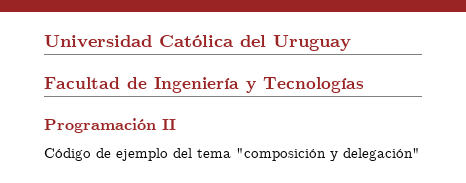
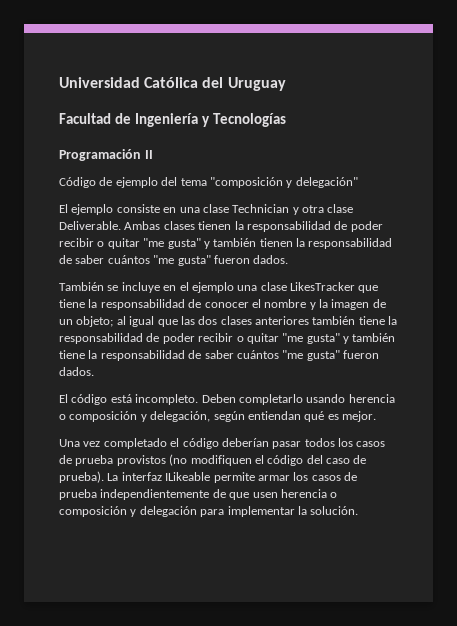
(420, 154) none -> [59,204,354,215] [59,221,383,232] [59,238,393,249] [59,255,289,266] [59,282,379,293] [59,299,386,310] [59,316,398,327] [59,333,396,344] [59,350,379,361] [59,367,94,376] [59,394,395,405] [59,411,376,422] [59,438,386,449] [59,454,367,466] [59,471,357,483] [59,489,338,500] [59,506,359,517] // El ejemplo consiste en una clase Technician y otra clase Deliverable. Ambas clases tienen la responsabilidad de poder recibir o quitar "me gusta" y también tienen la responsabilidad de saber cuántos "me gusta" fueron dados. // También se incluye en el ejemplo una clase LikesTracker que tiene la responsabilidad de conocer el nombre y la imagen de un objeto; al igual que las dos clases anteriores también tiene la responsabilidad de poder recibir o quitar "me gusta" y también tiene la responsabilidad de saber cuántos "me gusta" fueron dados. // El código está incompleto. Deben completarlo usando herencia o composición y delegación, según entiendan qué es mejor. // Una vez completado el código deberían pasar todos los casos de prueba provistos (no modifiquen el código del caso de prueba). La interfaz ILikeable permite armar los casos de prueba independientemente de que usen herencia o composición y delegación para implementar la solución.

